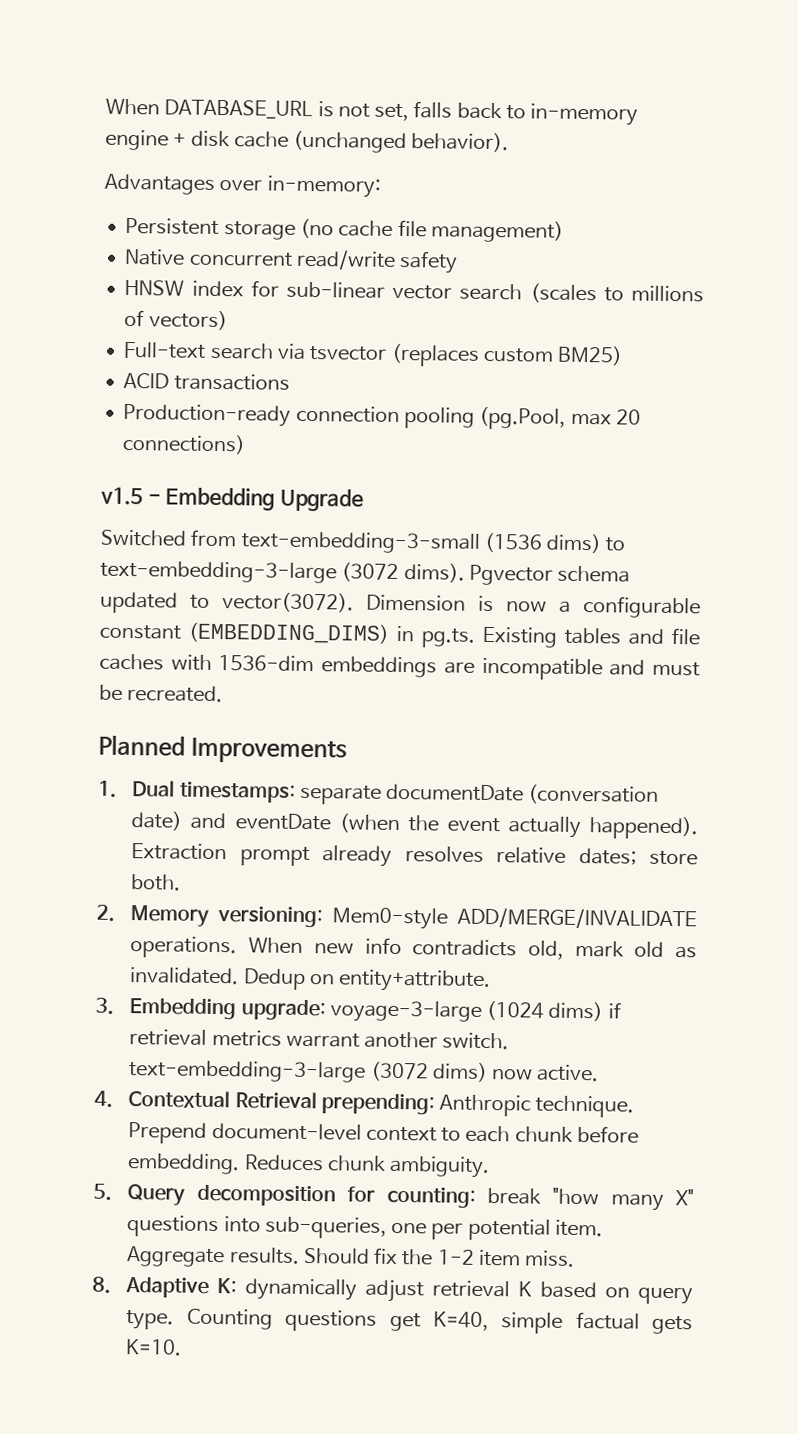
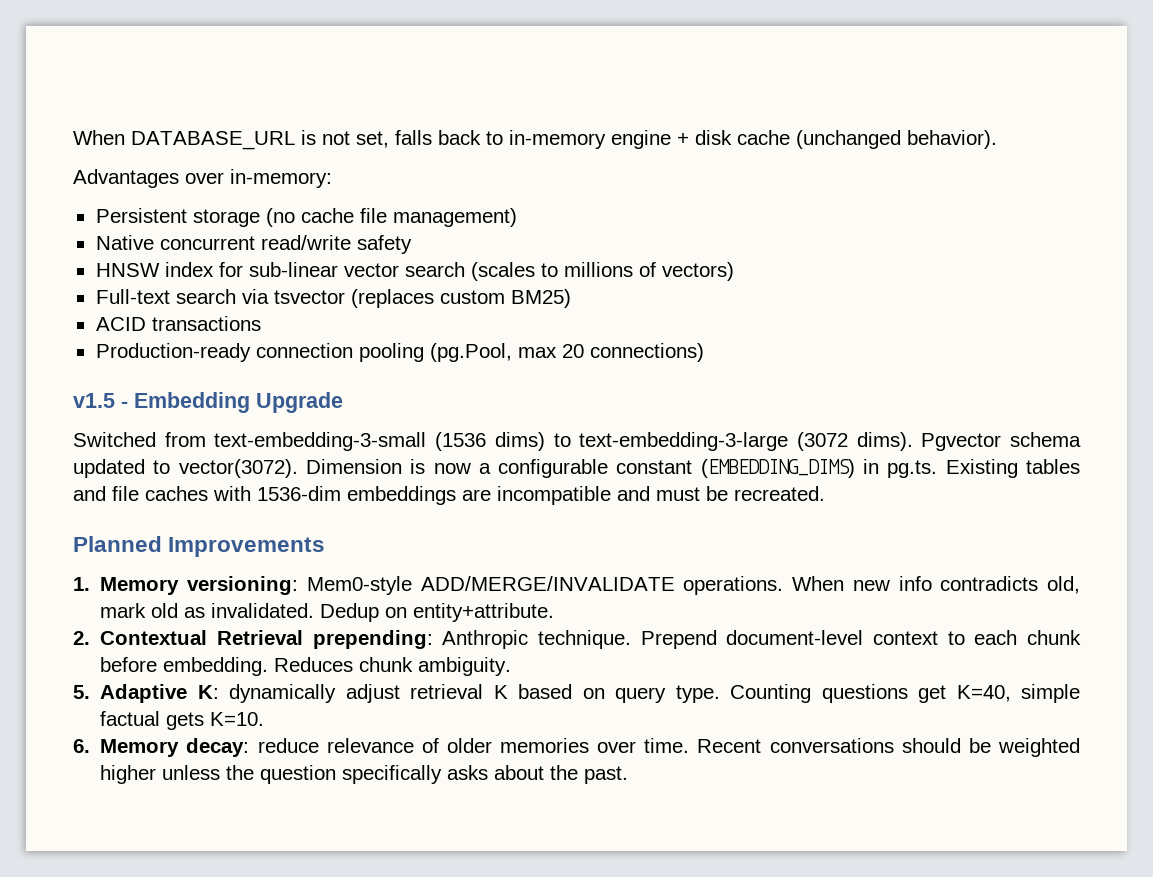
[132,780,660,805] [131,811,698,840] [131,843,698,867] [131,874,182,891] [96,904,115,922] Dual timestamps: separate documentDate (conversation date) and eventDate (when the event actually happened). Extraction prompt already resolves relative dates; store both. // 2. -> (90, 584) none
[95,997,621,1023] [129,1029,510,1050] [128,1060,600,1083] [94,1090,113,1108] 3. Embedding upgrade: voyage-3-large (1024 dims) if retrieval metrics warrant another switch. text-embedding-3-large (3072 dims) now active. // 4. -> [73,631,90,645] 2.
[127,1184,694,1211] [127,1215,603,1241] [126,1246,576,1268] [92,1276,111,1294] Query decomposition for counting: break "how many X" questions into sub-queries, one per potential item. Aggregate results. Should fix the 1-2 item miss. // 8. -> (90, 692) none
(183, 1347) none -> [73,738,1080,757] [100,765,629,784] // 6. Memory decay: reduce relevance of older memories over time. Recent conversations should be weighted higher unless the question specifically asks about the past.

